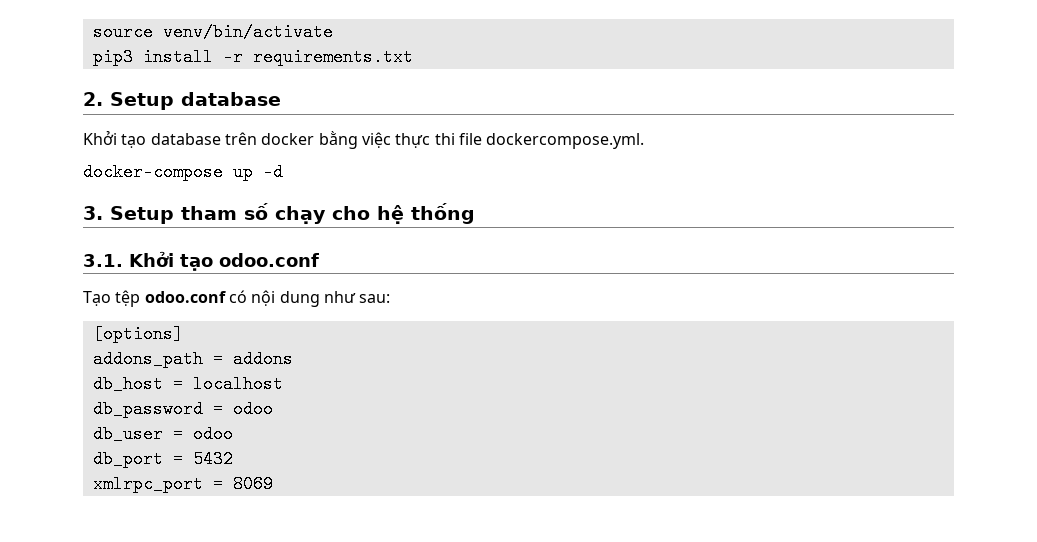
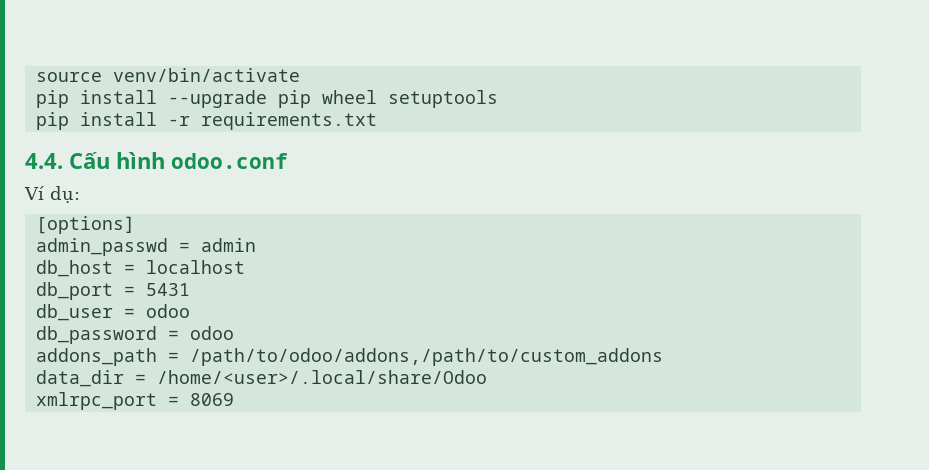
[92,48,413,66] [83,92,281,110] [83,130,645,149] [83,163,283,181] [83,203,475,225] [83,251,319,271] [83,290,391,307] [92,325,183,343] [92,350,293,368] pip3 install -r requirements.txt // 2. Setup database // Khởi tạo database trên docker bằng việc thực thi file dockercompose.yml. // docker-compose up -d // 3. Setup tham số chạy cho hệ thống // 3.1. Khởi tạo odoo.conf // Tạo tệp odoo.conf có nội dung như sau: // [options] // addons_path = addons -> [35,90,498,108] [35,112,377,130] [25,152,288,169] [24,186,80,203] [35,216,135,234] [35,238,256,256] pip install --upgrade pip wheel setuptools // pip install -r requirements.txt // 4.4. Cấu hình odoo.conf // Ví dụ: // [options] // admin_passwd = admin
[92,400,273,418] db_password = odoo -> [35,282,190,300] db_port = 5431
[92,450,233,468] db_port = 5432 -> [35,326,234,344] [35,348,663,366] [35,370,487,387] db_password = odoo // addons_path = /path/to/odoo/addons,/path/to/custom_addons // data_dir = /home/<user>/.local/share/Odoo

